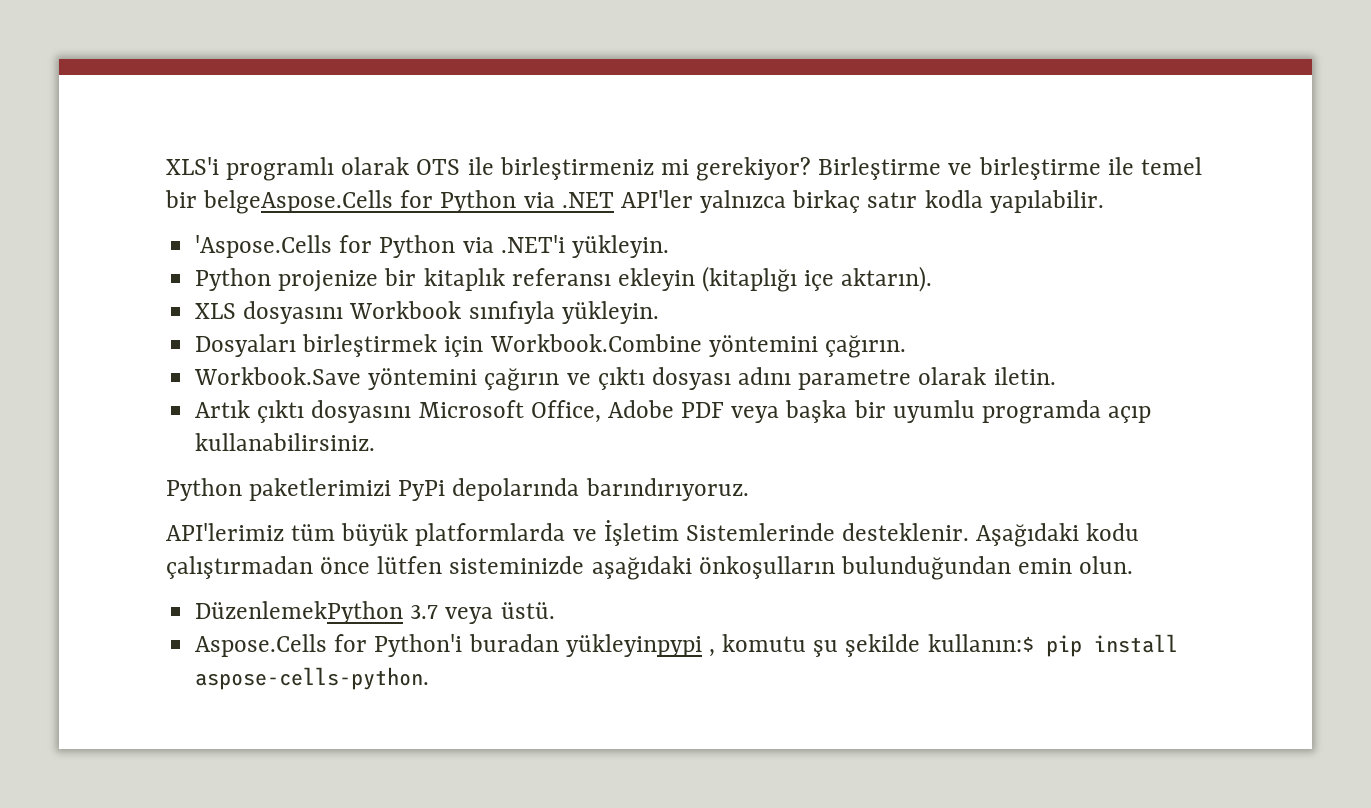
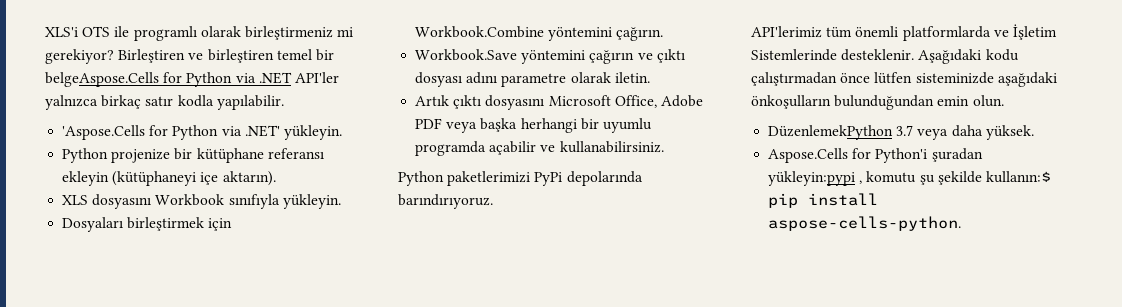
[226,157,1134,181] programlı olarak OTS ile birleştirmeniz mi gerekiyor? Birleştirme ve birleştirme ile -> [82,26,354,41] [45,49,274,64] OTS ile programlı olarak birleştirmeniz mi gerekiyor? Birleştiren ve birleştiren
[500,235,565,253] .NET'i -> [244,125,280,137] .NET'
[423,268,505,291] kitaplık -> [196,148,264,163] kütüphane
[702,266,798,292] (kitaplığı -> [112,171,197,186] (kütüphaneyi
(848, 411) none -> [520,118,577,133] herhangi
[1108,406,1152,423] açıp -> [489,141,556,155] açabilir ve
[341,523,409,546] büyük -> [855,26,899,37] önemli
[500,602,555,619] üstü. -> [951,125,1034,140] daha yüksek.
[468,634,702,657] buradan yükleyinpypi -> [931,148,983,162] [768,171,856,186] şuradan yükleyin:pypi

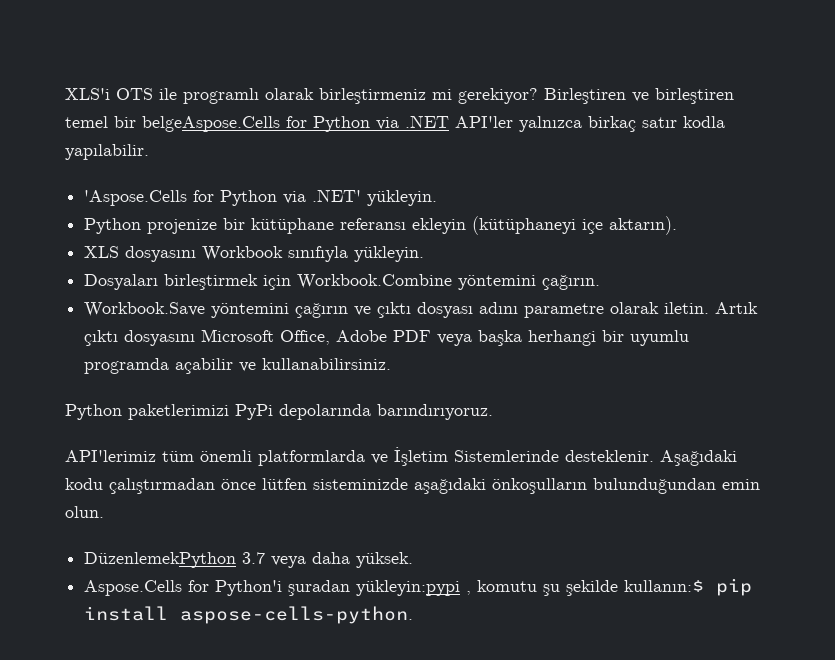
(650, 77) // -> (710, 308) none

